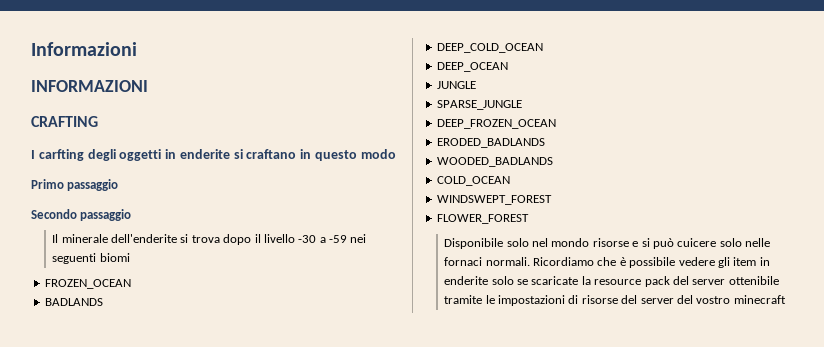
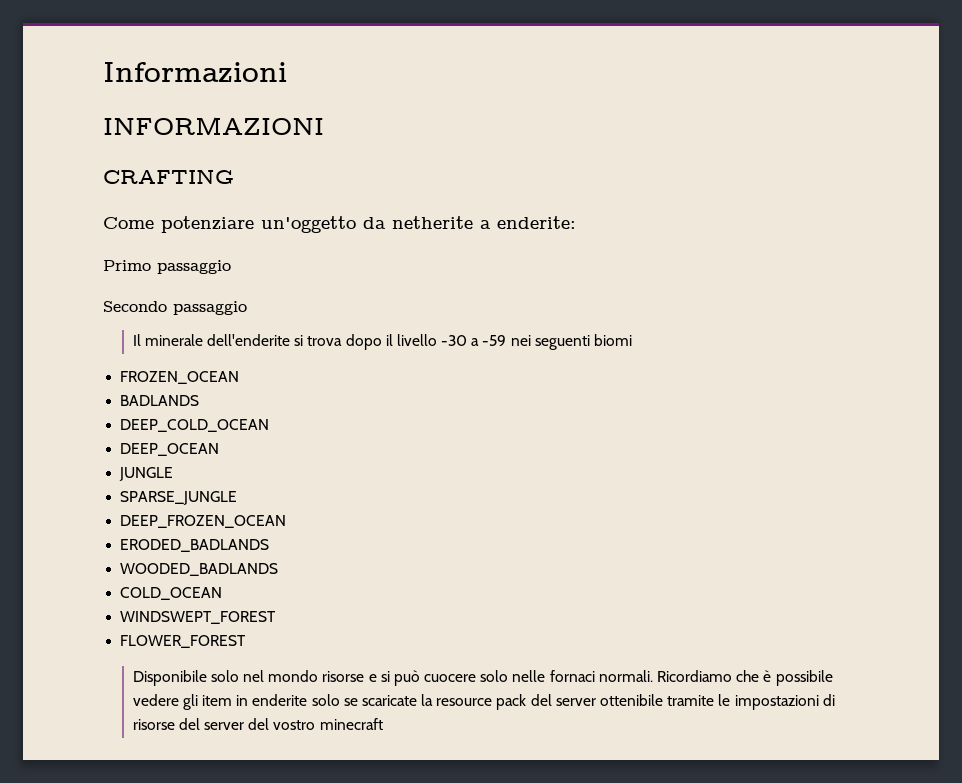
[31,149,396,161] I carfting degli oggetti in enderite si craftano in questo modo -> [103,216,576,233] Come potenziare un'oggetto da netherite a enderite:
[677,238,717,247] cuicere -> [424,674,477,682] cuocere

